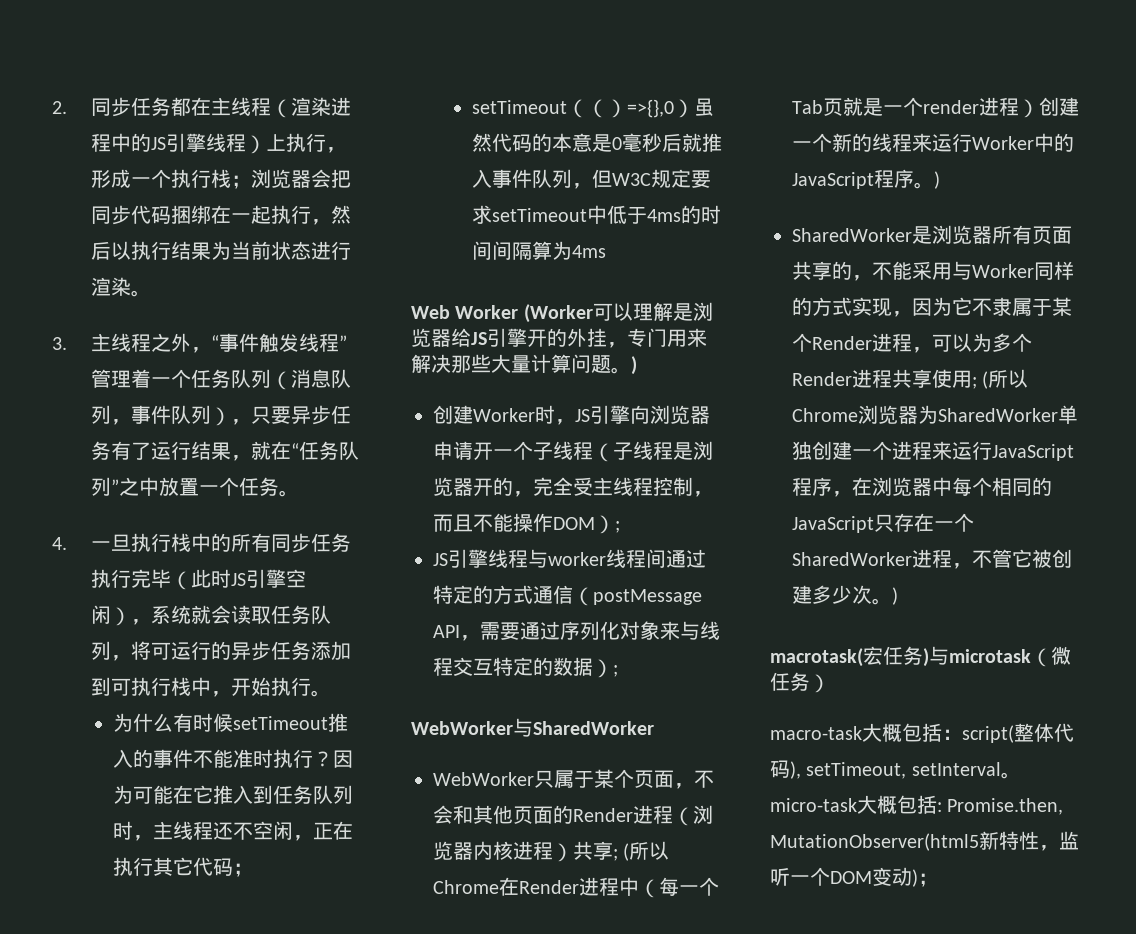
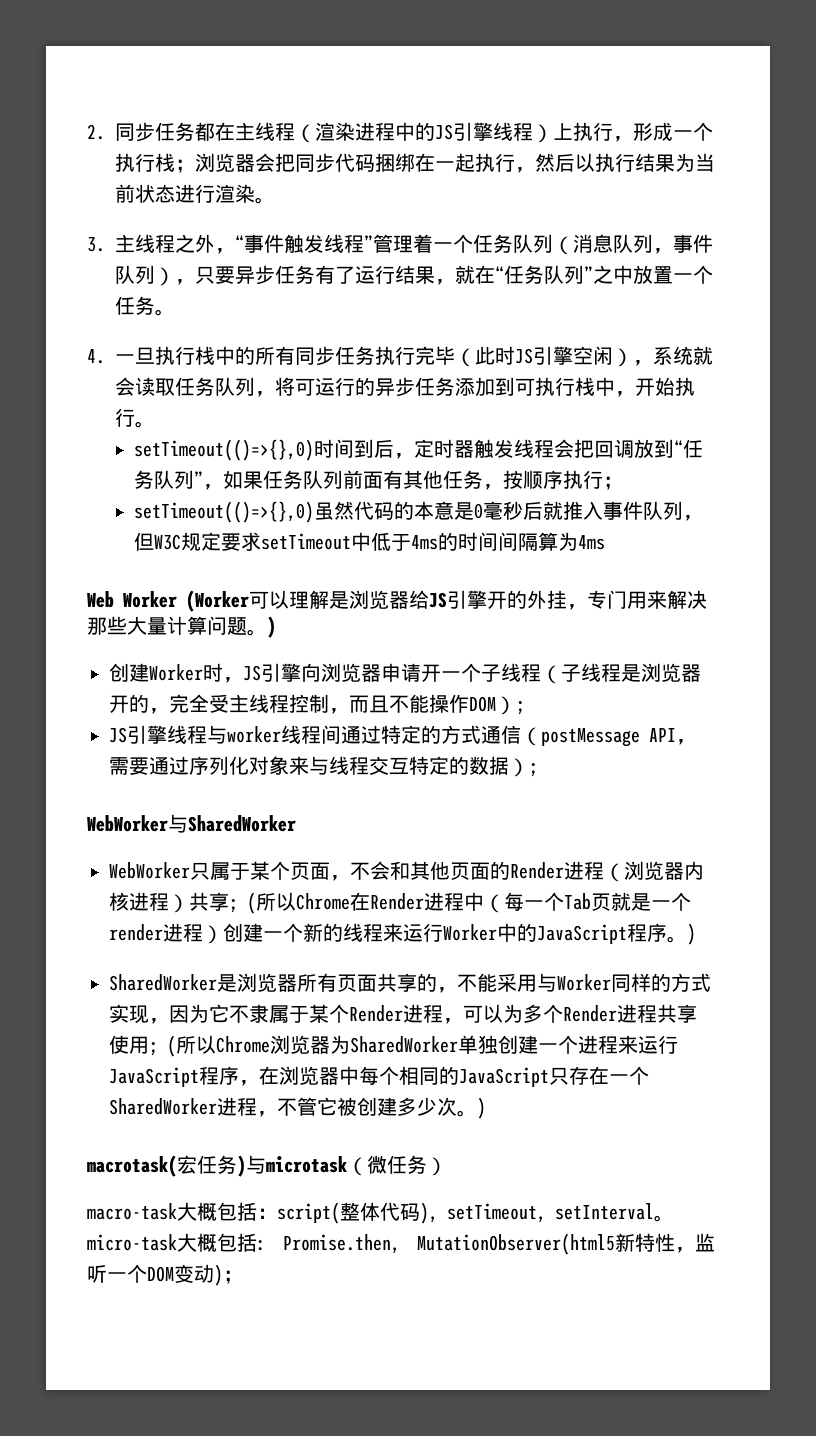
[113,713,349,732] [113,749,354,768] [113,785,354,804] [113,821,354,841] [113,857,254,877] [472,99,695,118] 为什么有时候setTimeout推入的事件不能准时执行？因为可能在它推入到任务队列时，主线程还不空闲，正在执行其它代码； // setTimeout（（）=>{},0） -> [133,439,703,461] [133,470,623,490] [133,501,314,523] setTimeout(()=>{},0)时间到后，定时器触发线程会把回调放到“任务队列”，如果任务队列前面有其他任务，按顺序执行； // setTimeout(()=>{},0)

